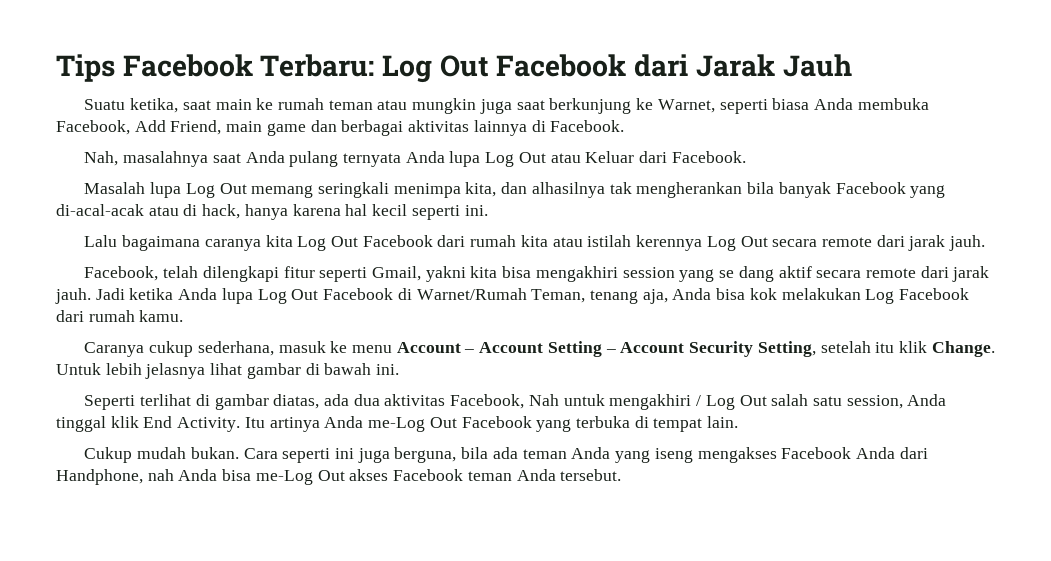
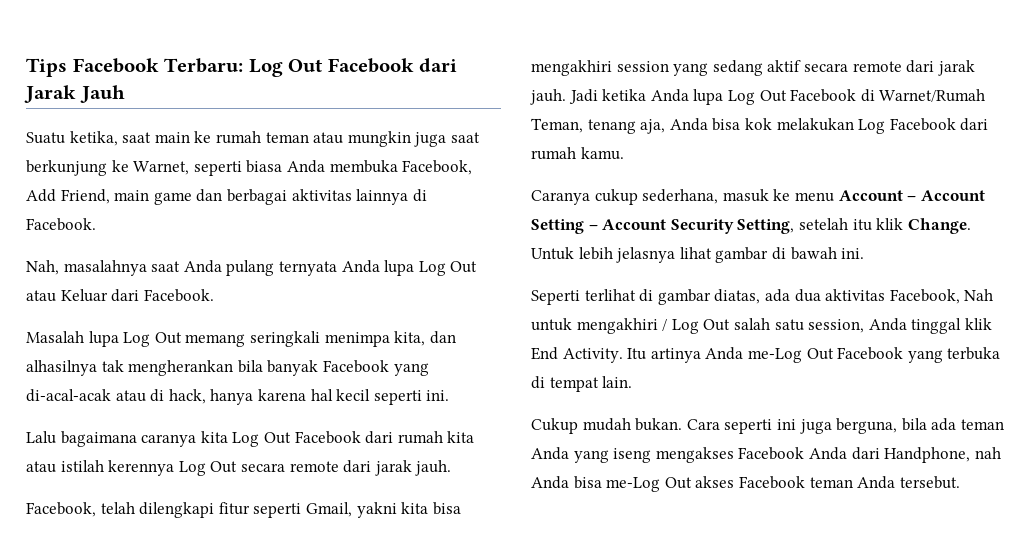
[719,266,774,282] se dang -> [712,60,763,76] sedang

